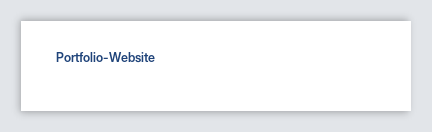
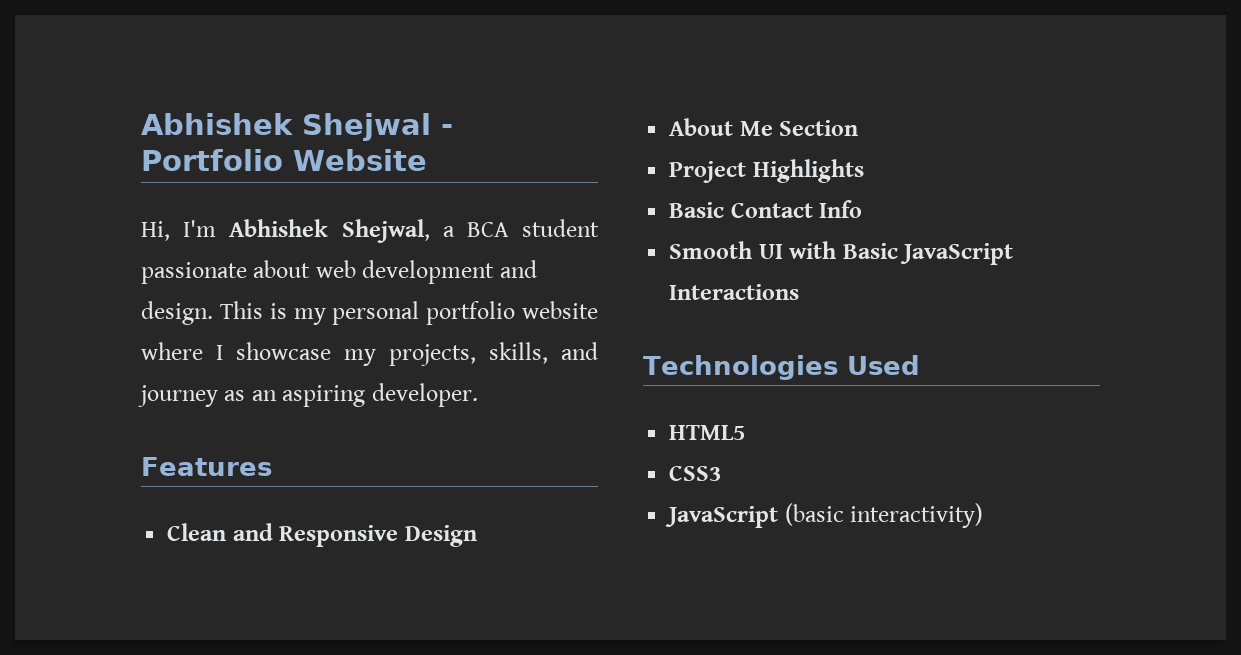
[56,52,155,63] Portfolio-Website -> [141,113,453,141] [141,149,427,171] [141,219,599,243] [141,260,537,284] [141,301,598,325] [141,342,598,366] [138,383,478,407] [141,457,272,476] [167,523,477,547] [669,118,859,136] [669,159,864,183] [669,200,863,218] [669,241,1014,265] [669,284,800,300] [643,355,920,380] [669,425,746,440] [669,466,722,481] [665,503,984,528] Abhishek Shejwal - Portfolio Website // Hi, I'm Abhishek Shejwal, a BCA student passionate about web development and design. This is my personal portfolio website where I showcase my projects, skills, and journey as an aspiring developer. // Features // Clean and Responsive Design // About Me Section // Project Highlights // Basic Contact Info // Smooth UI with Basic JavaScript Interactions // Technologies Used // HTML5 // CSS3 // JavaScript (basic interactivity)

